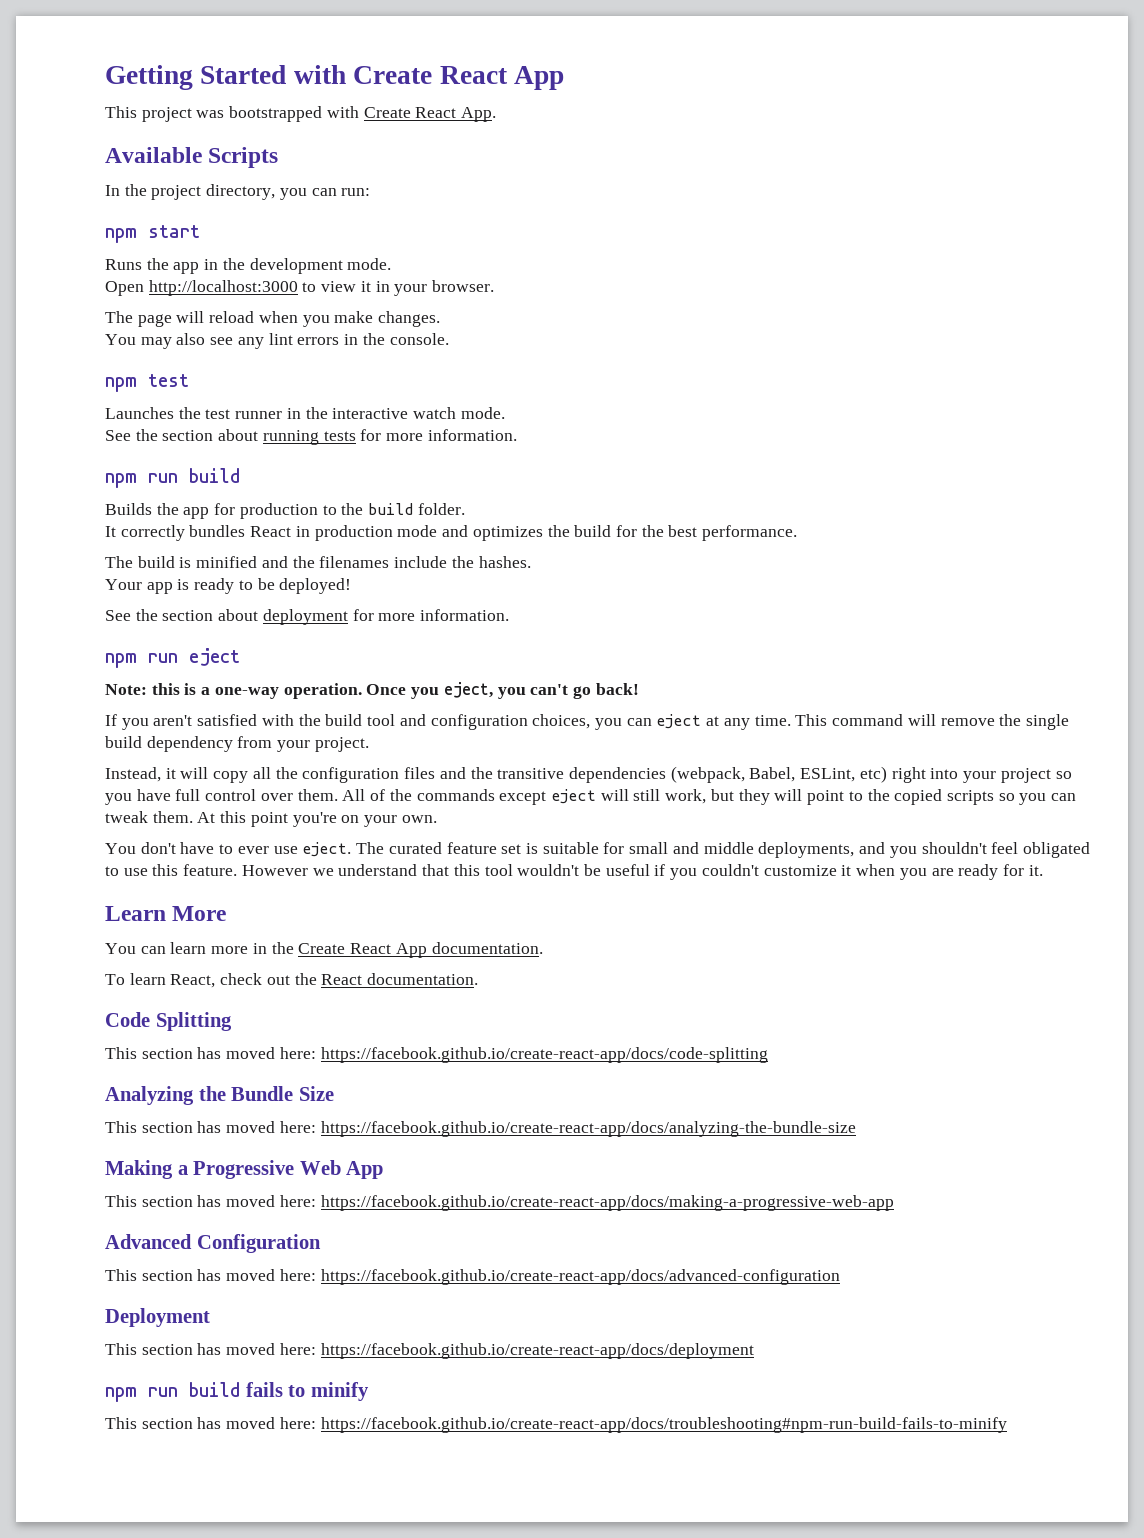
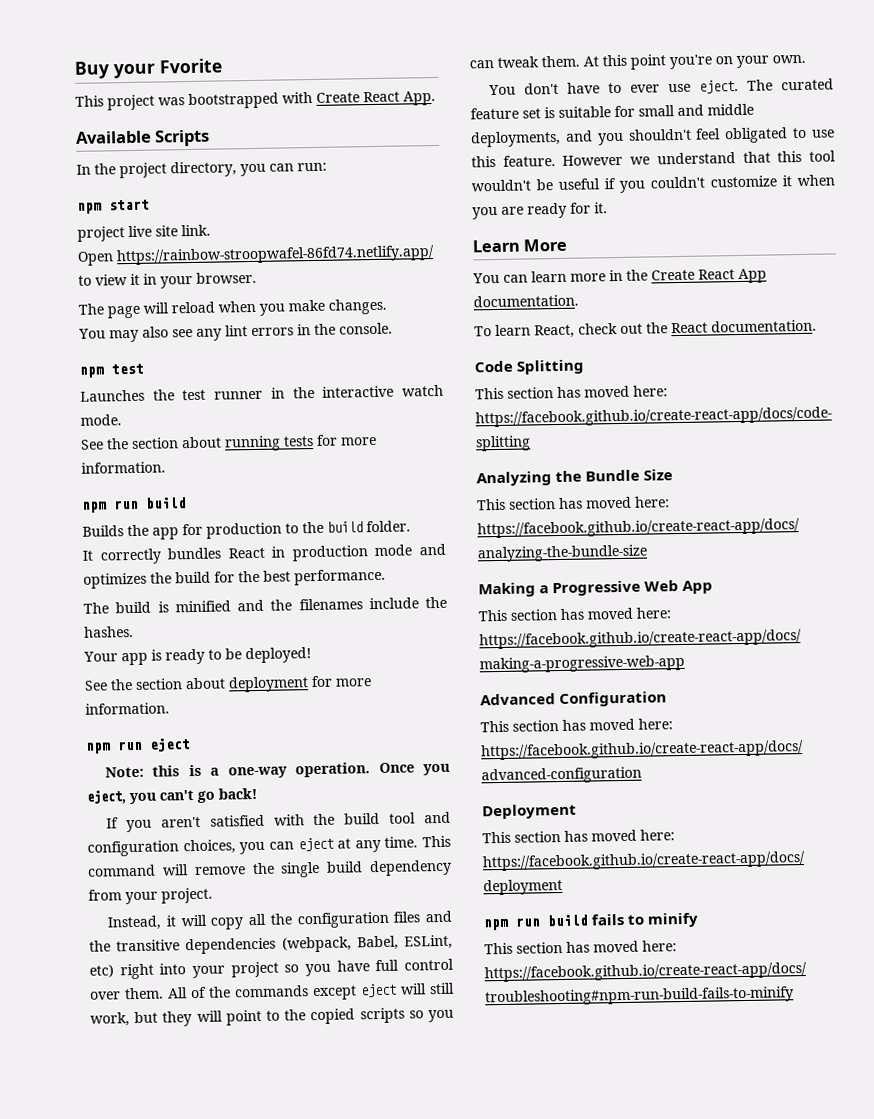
[105,65,565,90] Getting Started with Create React App -> [74,58,222,79] Buy your Fvorite
[105,258,392,274] Runs the app in the development mode. -> [77,224,211,242] project live site link.
[148,280,298,296] http://localhost:3000 -> [116,245,435,266] https://rainbow-stroopwafel-86fd74.netlify.app/

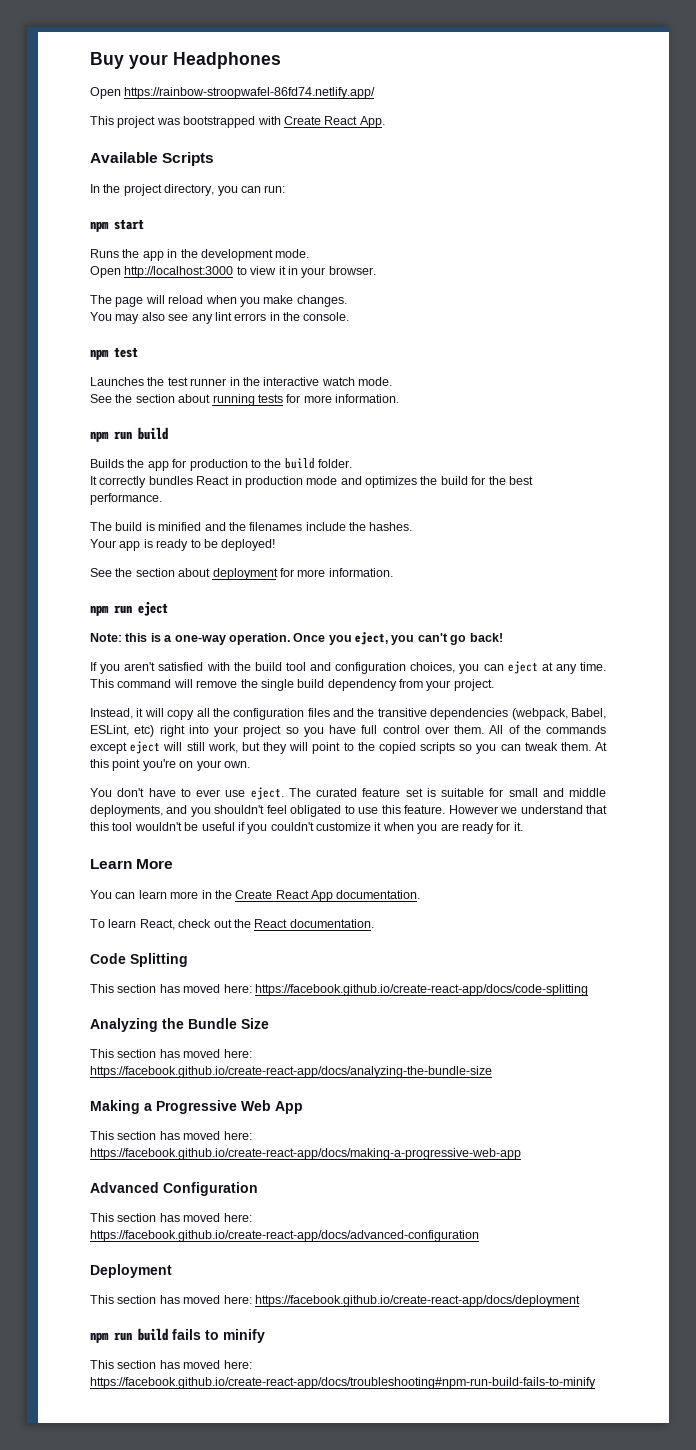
[159,58,222,74] Fvorite -> [173,52,281,69] [90,87,376,99] Headphones // Open https://rainbow-stroopwafel-86fd74.netlify.app/
[77,224,211,242] [77,245,435,266] project live site link. // Open https://rainbow-stroopwafel-86fd74.netlify.app/ -> [90,249,310,261] [90,266,234,278] Runs the app in the development mode. // Open http://localhost:3000

